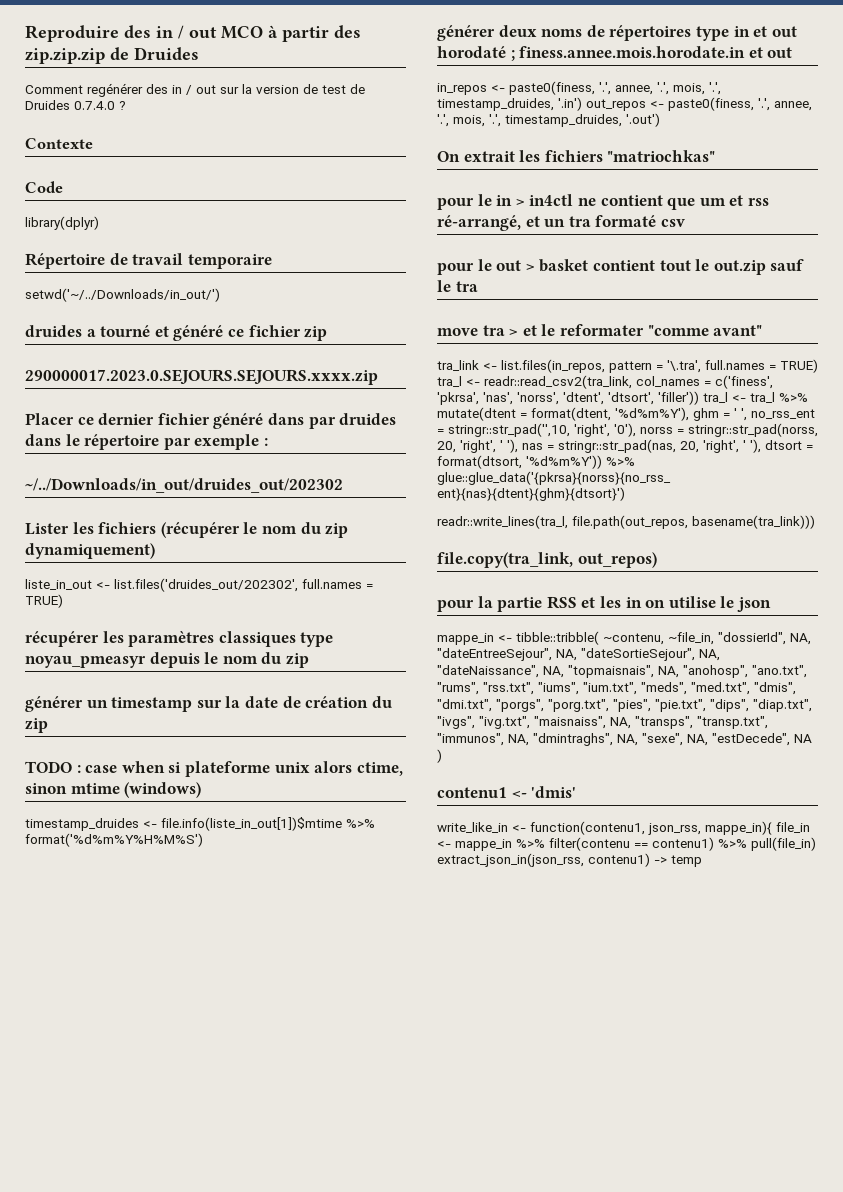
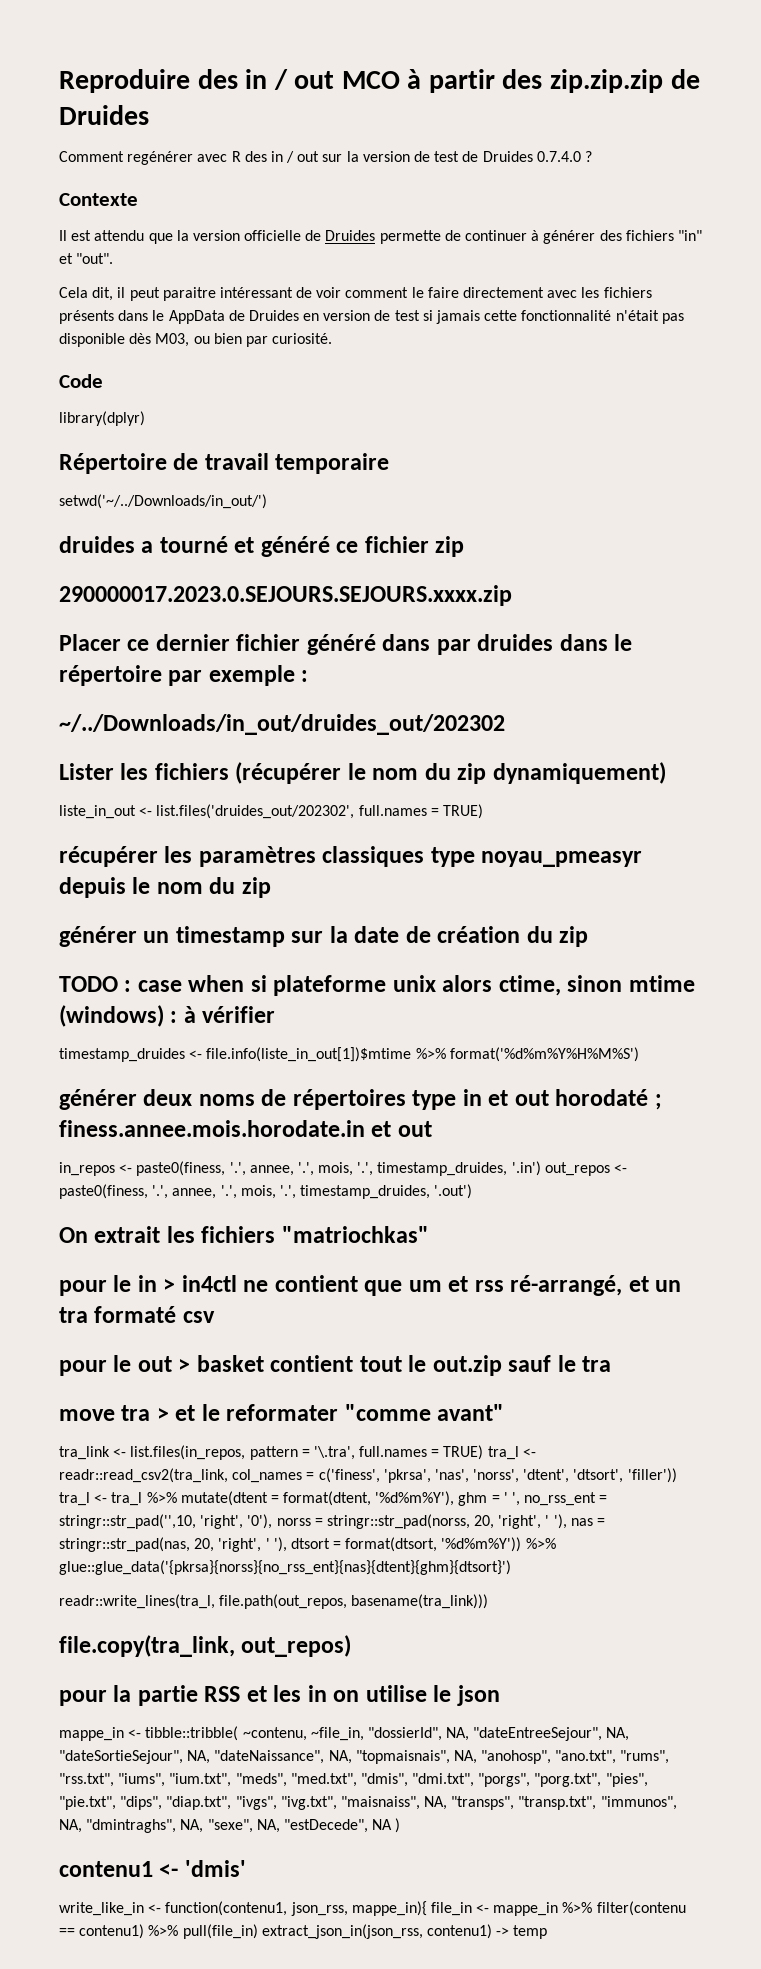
(143, 90) none -> [197,151,241,162] avec R
(93, 143) none -> [59,230,702,244] [59,253,114,264] [59,287,652,301] [59,310,684,324] [59,333,333,347] // Il est attendu que la version officielle de Druides permette de continuer à générer des fichiers "in" et "out". // Cela dit, il peut paraitre intéressant de voir comment le faire directement avec les fichiers présents dans le AppData de Druides en version de test si jamais cette fonctionnalité n'était pas disponible dès M03, ou bien par curiosité.
(202, 790) none -> [170,1006,276,1023] : à vérifier

